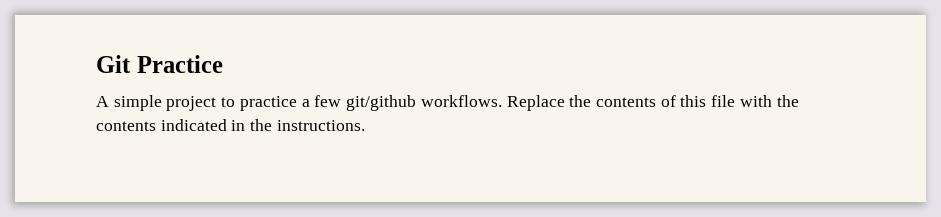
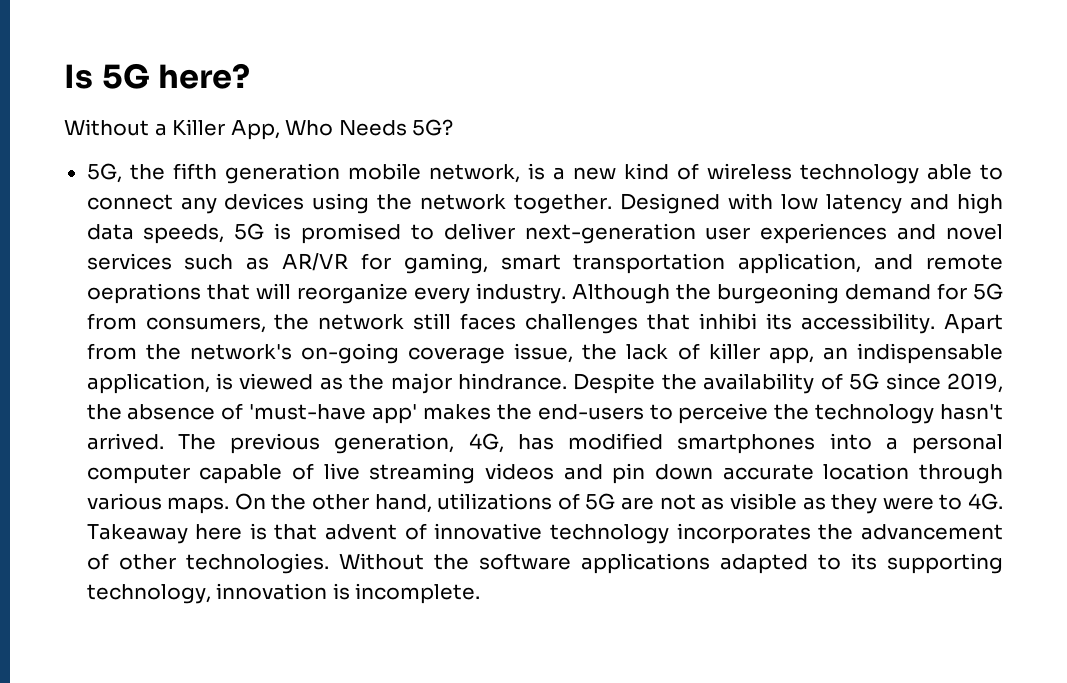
[96,55,223,73] [96,95,799,111] [96,119,365,131] Git Practice // A simple project to practice a few git/github workflows. Replace the contents of this file with the contents indicated in the instructions. -> [64,63,251,89] [64,119,454,140] [86,163,1003,184] [86,193,1003,214] [86,223,1004,244] [86,253,1004,274] [86,283,1003,304] [86,313,1004,334] [86,343,1004,364] [86,373,1004,394] [86,403,1004,424] [86,433,1003,454] [86,463,1003,484] [86,493,1004,514] [86,523,1003,544] [86,553,1003,574] [86,583,481,604] Is 5G here? // Without a Killer App, Who Needs 5G? // 5G, the fifth generation mobile network, is a new kind of wireless technology able to connect any devices using the network together. Designed with low latency and high data speeds, 5G is promised to deliver next-generation user experiences and novel services such as AR/VR for gaming, smart transportation application, and remote oeprations that will reorganize every industry. Although the burgeoning demand for 5G from consumers, the network still faces challenges that inhibi its accessibility. Apart from the network's on-going coverage issue, the lack of killer app, an indispensable application, is viewed as the major hindrance. Despite the availability of 5G since 2019, the absence of 'must-have app' makes the end-users to perceive the technology hasn't arrived. The previous generation, 4G, has modified smartphones into a personal computer capable of live streaming videos and pin down accurate location through various maps. On the other hand, utilizations of 5G are not as visible as they were to 4G. Takeaway here is that advent of innovative technology incorporates the advancement of other technologies. Without the software applications adapted to its supporting technology, innovation is incomplete.

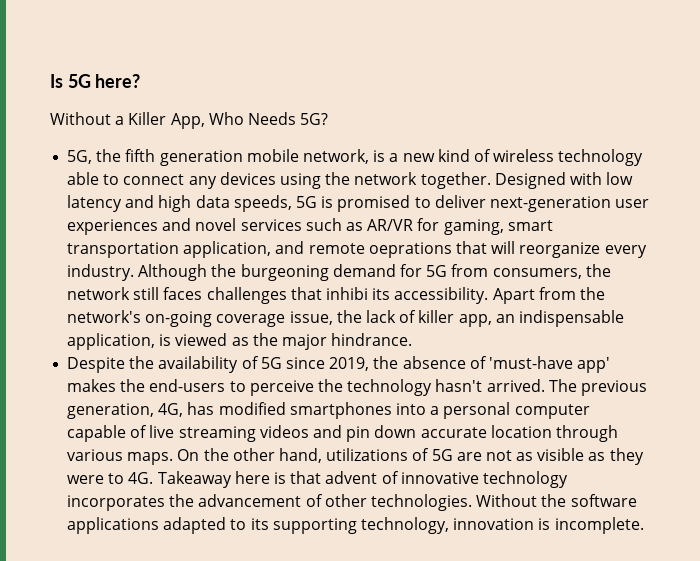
(568, 381) none -> (413, 339) //

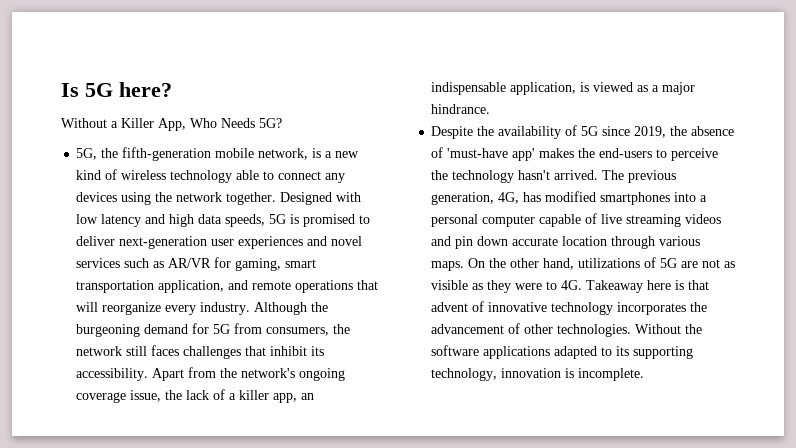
[125,149,243,166] fifth generation -> [122,147,212,161] fifth-generation
[368,242,452,258] oeprations -> [295,280,354,293] operations
[325,287,368,300] inhibi -> [270,346,308,356] inhibit
[145,311,213,327] on-going -> [299,368,346,381] ongoing
(417, 316) none -> [229,393,237,400] a
[252,333,278,346] the -> [652,85,660,92] a

